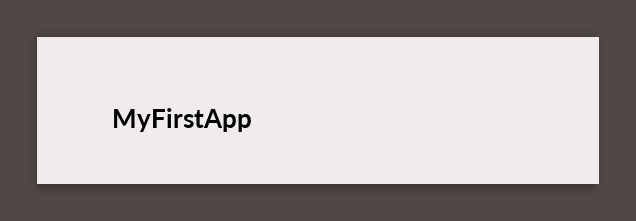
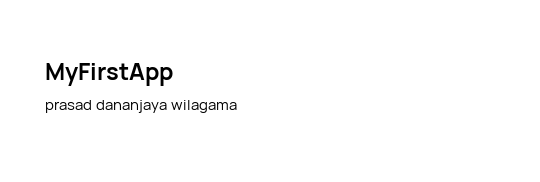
(252, 120) none -> [45,100,238,113] // prasad dananjaya wilagama

